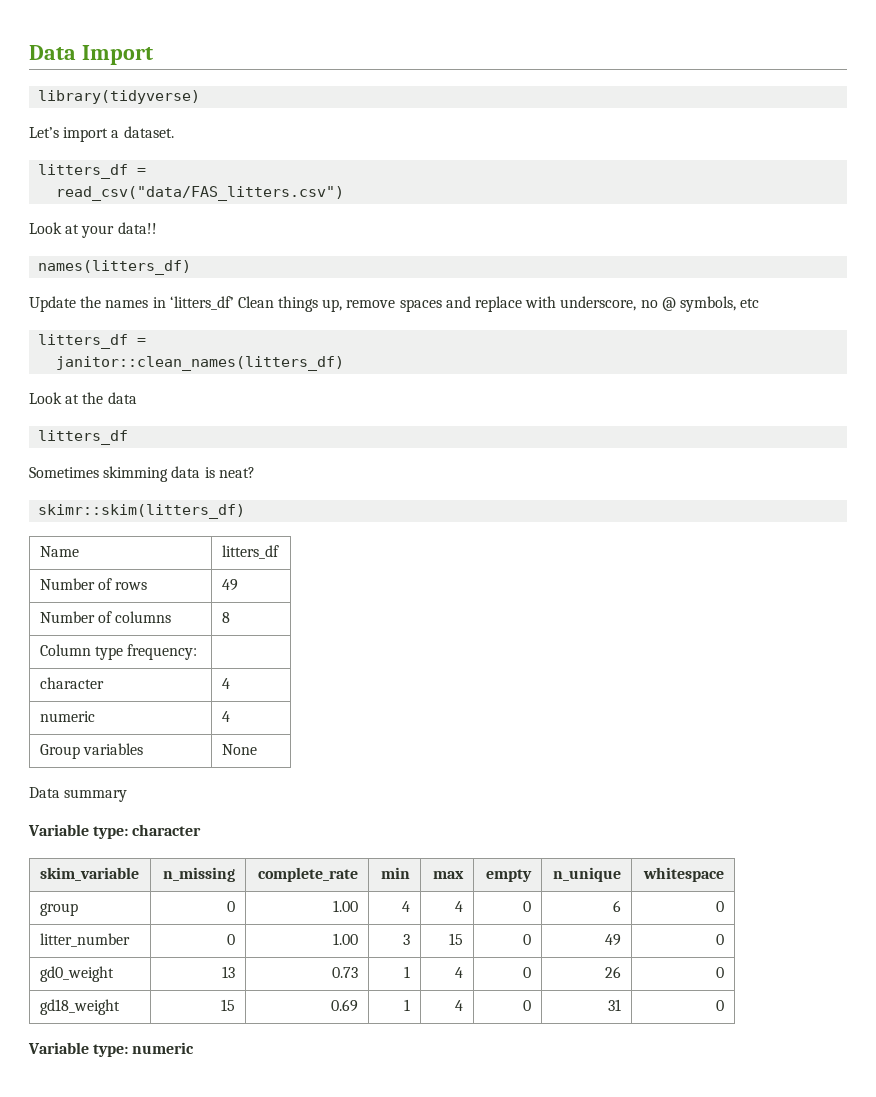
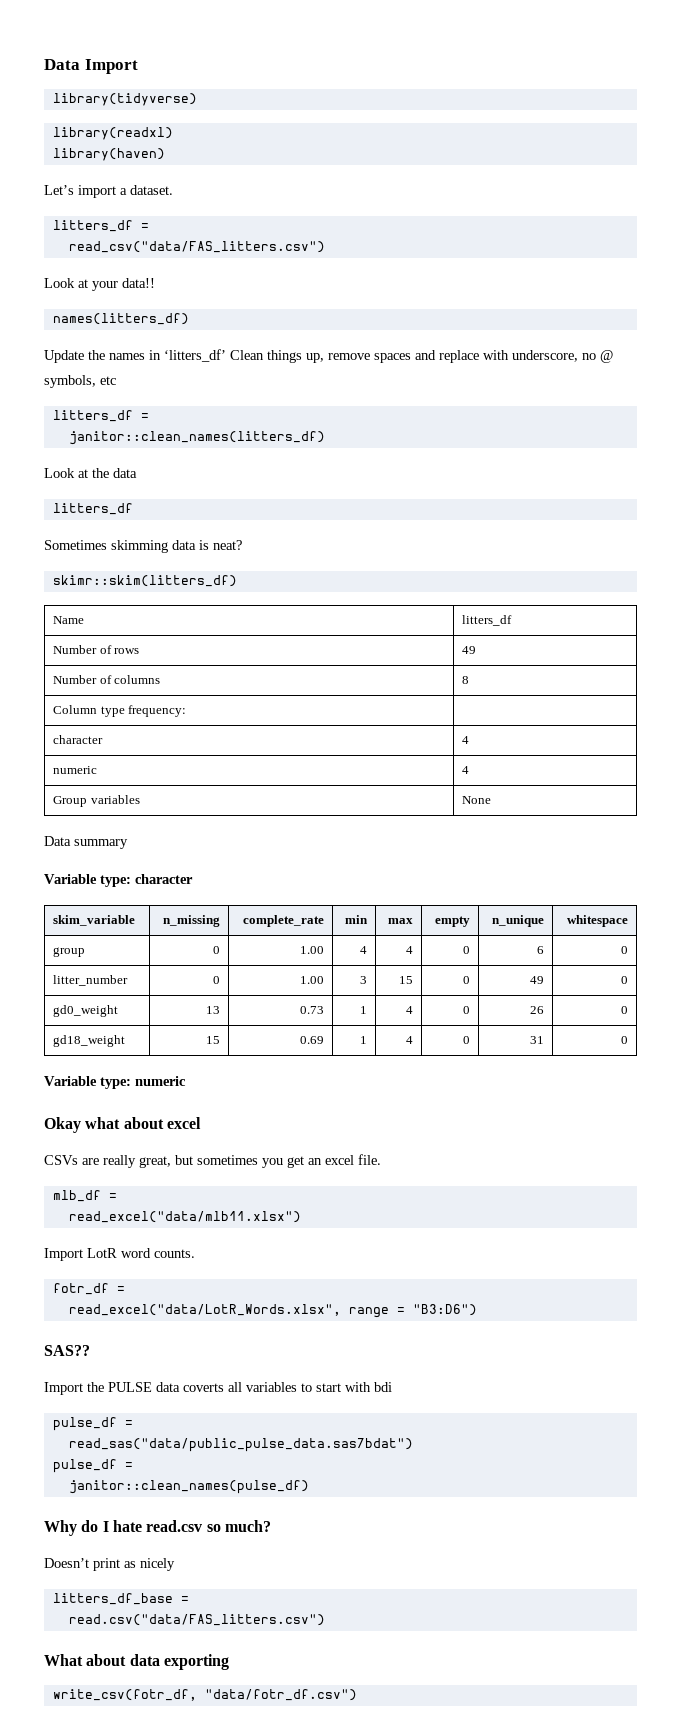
(201, 97) none -> [52,127,173,140] [52,148,165,161] // library(readxl) // library(haven)
(195, 1048) none -> [44,1117,201,1133] [44,1154,381,1168] [52,1190,117,1202] [68,1211,301,1223] [44,1248,195,1261] [52,1283,125,1295] [68,1304,477,1318] [44,1345,90,1356] [44,1382,392,1395] [52,1417,133,1431] [68,1438,413,1452] [52,1459,133,1473] [68,1480,309,1494] [44,1520,271,1536] [44,1558,175,1571] [52,1593,189,1605] [68,1614,325,1626] [44,1654,229,1670] [52,1689,357,1701] // Okay what about excel // CSVs are really great, but sometimes you get an excel file. // mlb_df = // read_excel("data/mlb11.xlsx") // Import LotR word counts. // fotr_df = // read_excel("data/LotR_Words.xlsx", range = "B3:D6") // SAS?? // Import the PULSE data coverts all variables to start with bdi // pulse_df = // read_sas("data/public_pulse_data.sas7bdat") // pulse_df = // janitor::clean_names(pulse_df) // Why do I hate read.csv so much? // Doesn’t print as nicely // litters_df_base = // read.csv("data/FAS_litters.csv") // What about data exporting // write_csv(fotr_df, "data/fotr_df.csv")

